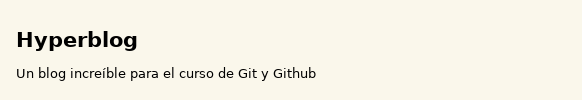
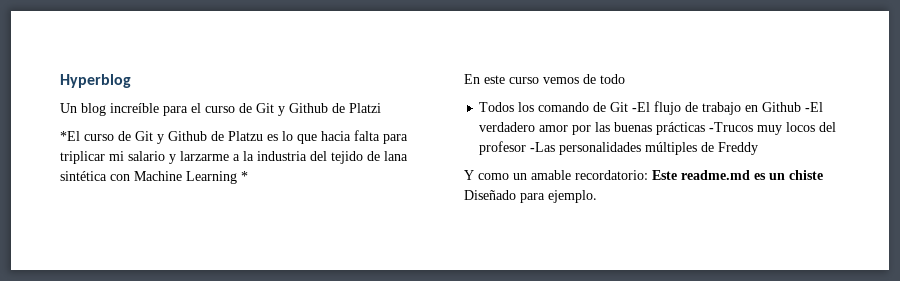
(316, 72) none -> [332,103,381,113] [60,130,408,144] [60,151,408,164] [60,171,248,184] [464,74,625,84] [479,101,824,115] [479,122,837,135] [479,141,759,155] [464,170,823,180] [464,190,597,203] de Platzi // *El curso de Git y Github de Platzu es lo que hacia falta para triplicar mi salario y larzarme a la industria del tejido de lana sintética con Machine Learning * // En este curso vemos de todo // Todos los comando de Git -El flujo de trabajo en Github -El verdadero amor por las buenas prácticas -Trucos muy locos del profesor -Las personalidades múltiples de Freddy // Y como un amable recordatorio: Este readme.md es un chiste Diseñado para ejemplo.

